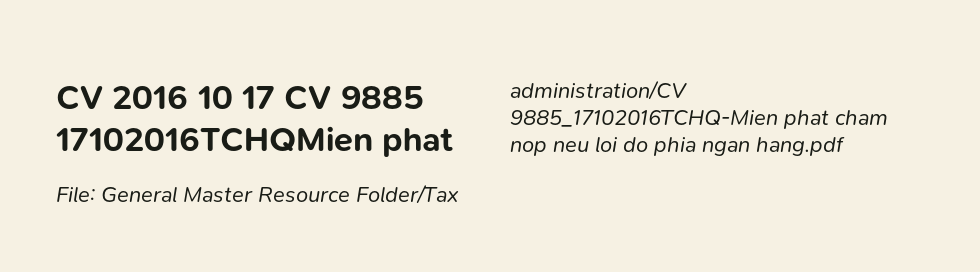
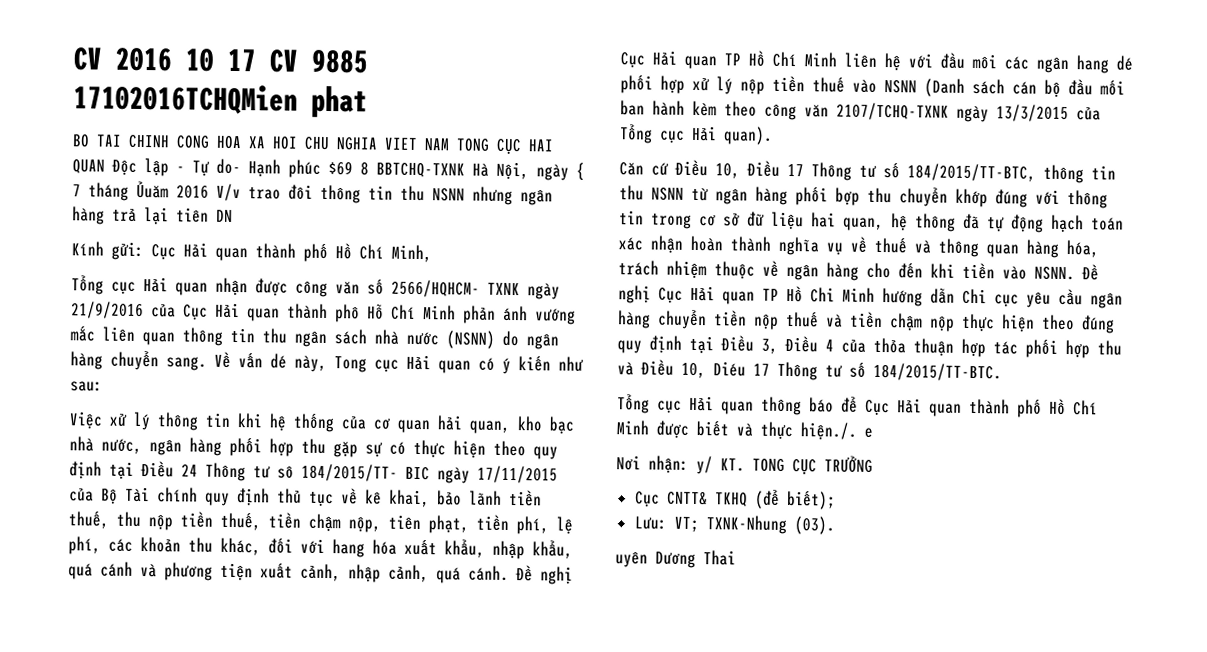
[56,184,459,204] [510,80,687,100] [510,110,888,129] [510,136,845,156] File: General Master Resource Folder/Tax administration/CV 9885_17102016TCHQ-Mien phat cham nop neu loi do phia ngan hang.pdf -> [72,134,554,155] [72,158,585,181] [72,180,553,206] [72,206,233,225] [71,241,432,263] [71,275,560,300] [71,301,576,325] [70,325,559,350] [70,350,584,374] [70,381,103,392] [69,411,575,434] [69,436,558,460] [69,460,558,484] [69,486,542,508] [68,511,573,535] [68,536,573,560] [68,561,573,585] [620,50,1133,74] [620,75,1125,97] [620,100,1101,123] [619,124,773,145] [619,159,1116,184] [619,185,1108,209] [619,210,1124,233] [618,235,1099,258] [618,260,1099,281] [618,285,1123,309] [617,309,1115,334] [617,335,1122,359] [617,359,1002,382] [617,394,1098,418] [616,420,873,440] [616,455,873,475] [634,489,836,510] [633,515,835,535] [615,550,736,569] BO TAI CHINH CONG HOA XA HOI CHU NGHIA VIET NAM TONG CỤC HAI QUAN Độc lập - Tự do- Hạnh phúc $69 8 BBTCHQ-TXNK Hà Nội, ngày { 7 tháng Ủuăm 2016 V/v trao đôi thông tin thu NSNN nhưng ngân hàng trả lại tiên DN // Kính gửi: Cục Hải quan thành phố Hồ Chí Minh, // Tổng cục Hải quan nhận được công văn số 2566/HQHCM- TXNK ngày 21/9/2016 của Cục Hải quan thành phô Hỗ Chí Minh phản ánh vướng mắc liên quan thông tin thu ngân sách nhà nước (NSNN) do ngân hàng chuyển sang. Về vấn dé này, Tong cục Hải quan có ý kiến như sau: // Việc xử lý thông tin khi hệ thống của cơ quan hải quan, kho bạc nhà nước, ngân hàng phối hợp thu gặp sự có thực hiện theo quy định tại Điều 24 Thông tư sô 184/2015/TT- BIC ngày 17/11/2015 của Bộ Tài chính quy định thủ tục về kê khai, bảo lãnh tiền thuế, thu nộp tiền thuế, tiền chậm nộp, tiên phạt, tiền phí, lệ phí, các khoản thu khác, đối với hang hóa xuất khẩu, nhập khẩu, quá cánh và phương tiện xuất cảnh, nhập cảnh, quá cánh. Đề nghị Cục Hải quan TP Hồ Chí Minh liên hệ với đầu môi các ngân hang dé phối hợp xử lý nộp tiền thuế vào NSNN (Danh sách cán bộ đầu mối ban hành kèm theo công văn 2107/TCHQ-TXNK ngày 13/3/2015 của Tổng cục Hải quan). // Căn cứ Điều 10, Điều 17 Thông tư số 184/2015/TT-BTC, thông tin thu NSNN từ ngân hàng phối bợp thu chuyển khớp đúng với thông tin trong cơ sở đữ liệu hai quan, hệ thông đã tự động hạch toán xác nhận hoàn thành nghĩa vụ về thuế và thông quan hàng hóa, trách nhiệm thuộc về ngân hàng cho đến khi tiền vào NSNN. Đề nghị Cục Hải quan TP Hồ Chi Minh hướng dẫn Chi cục yêu cầu ngân hàng chuyển tiền nộp thuế và tiền chậm nộp thực hiện theo đúng quy định tại Điều 3, Điều 4 của thỏa thuận hợp tác phối hợp thu và Điều 10, Diéu 17 Thông tư số 184/2015/TT-BTC. // Tổng cục Hải quan thông báo để Cục Hải quan thành phố Hồ Chí Minh được biết và thực hiện./. e // Nơi nhận: y/ KT. TONG CỤC TRƯỞNG // Cục CNTT& TKHQ (để biết); // Lưu: VT; TXNK-Nhung (03). // uyên Dương Thai

